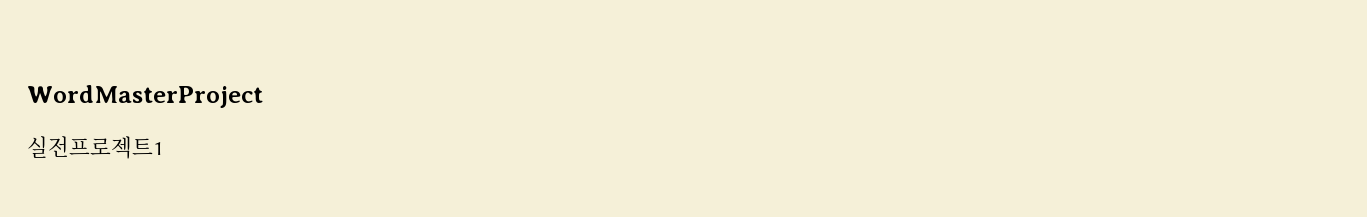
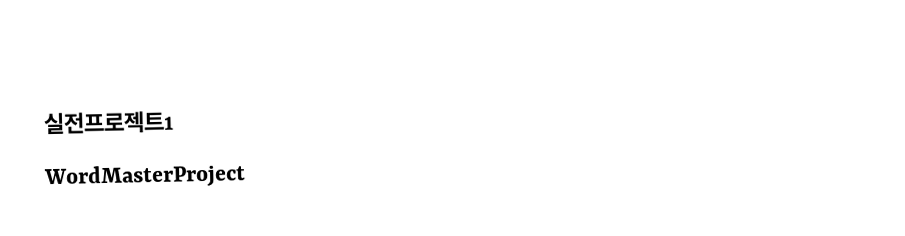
(27, 96) none -> [43,110,174,136] 실전프로젝트1 //
[27,136,163,159] // 실전프로젝트1 -> (246, 176) none

